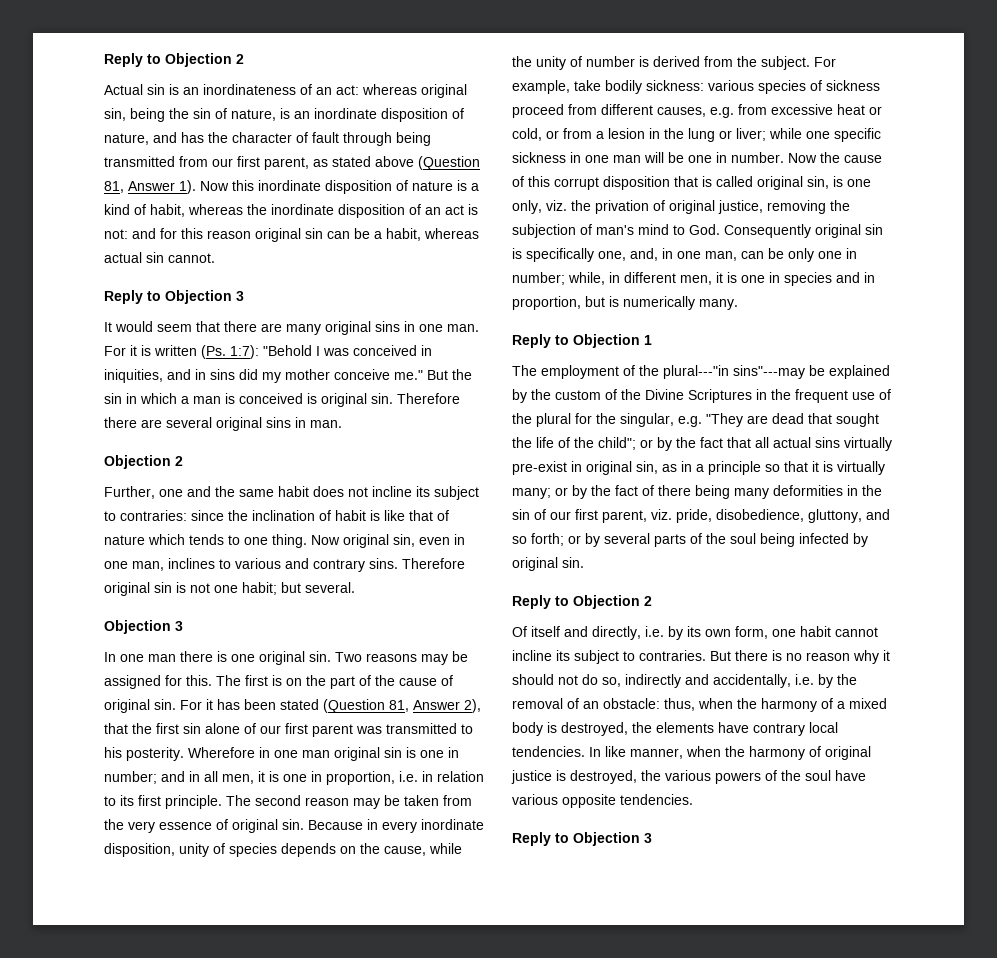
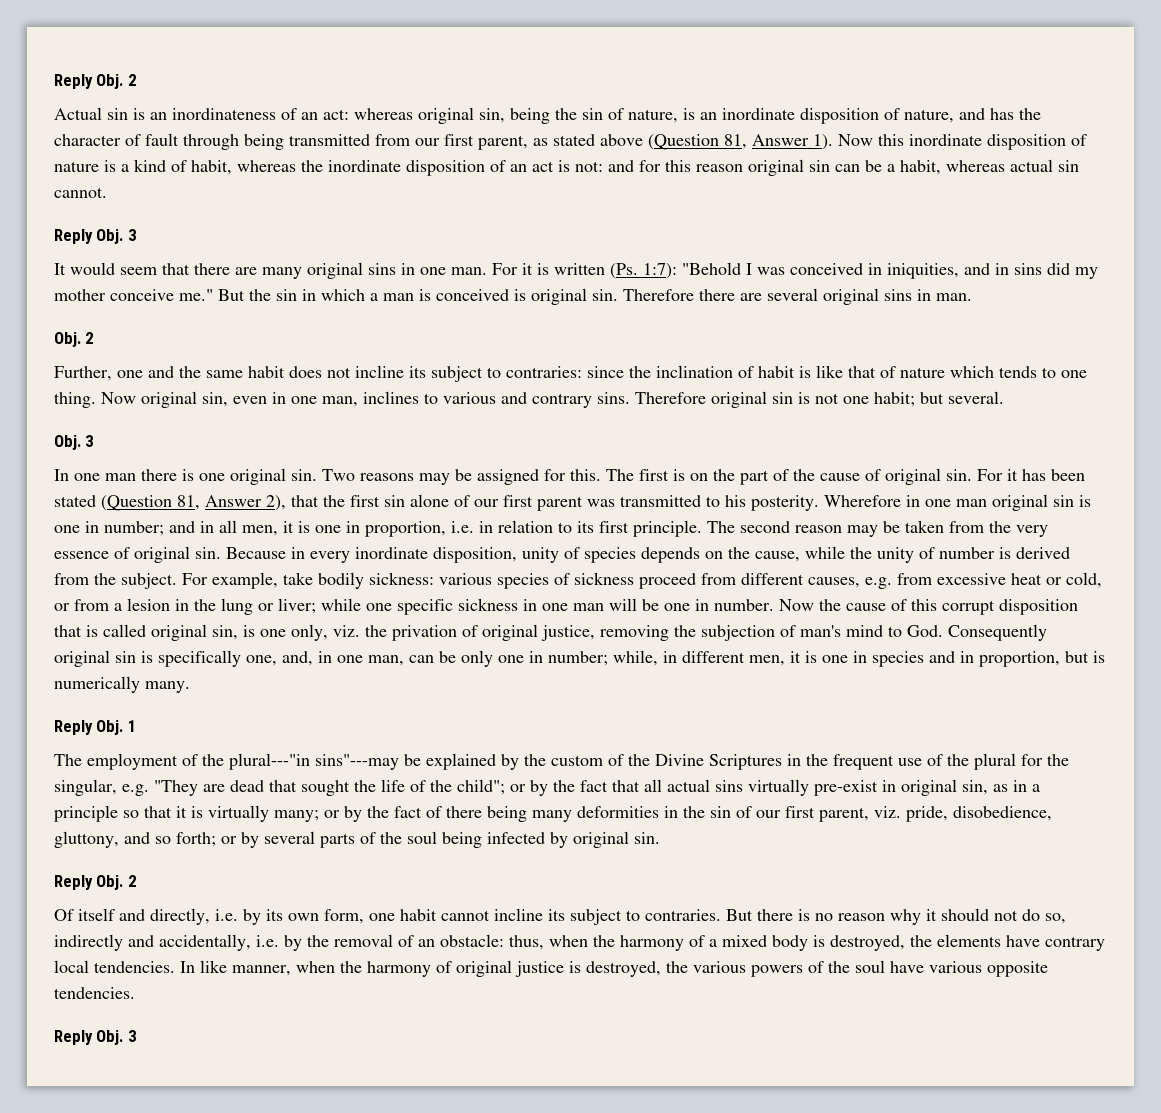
[104,53,232,67] Reply to Objection -> [54,74,124,89] Reply Obj.
[147,290,232,304] to Objection -> [96,229,124,244] Obj.
[104,455,171,469] Objection -> [54,332,81,347] Obj.
[104,620,171,634] Objection -> [54,435,81,450] Obj.
[555,334,640,348] to Objection -> [96,720,124,735] Obj.
[555,595,640,609] to Objection -> [96,875,124,890] Obj.
[555,832,640,846] to Objection -> [96,1030,124,1045] Obj.

